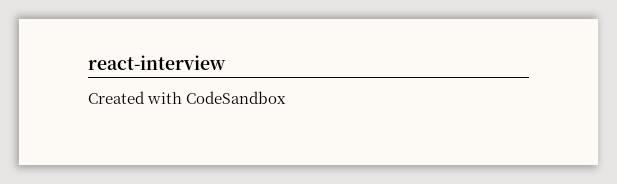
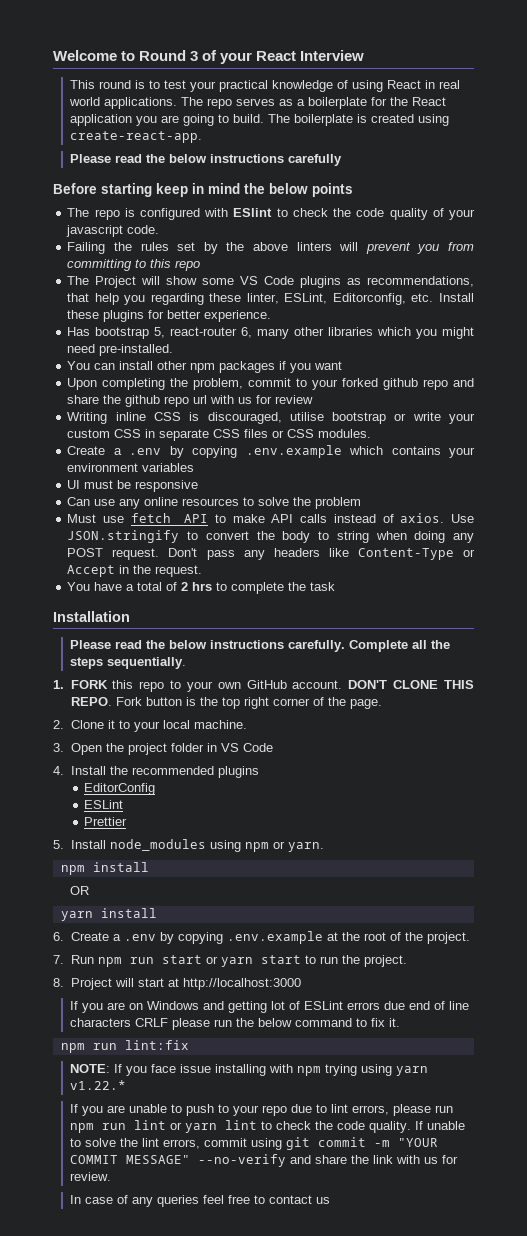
[88,55,226,70] [88,91,287,104] react-interview // Created with CodeSandbox -> [53,50,365,64] [70,80,461,92] [69,97,447,109] [70,114,450,126] [70,131,203,143] [70,154,343,166] [53,183,353,197] [67,208,476,220] [66,225,160,237] [67,242,475,254] [67,259,201,271] [67,276,474,288] [67,293,474,305] [67,310,272,322] [67,327,475,339] [67,344,174,356] [67,361,343,373] [67,378,475,390] [67,395,314,407] [67,412,476,424] [67,429,372,441] [67,445,475,458] [67,463,195,472] [67,480,199,492] [67,497,362,509] [67,513,475,523] [67,530,475,543] [67,548,475,560] [67,565,203,577] [67,582,336,594] [53,611,130,622] [70,640,451,652] [70,657,187,669] [53,680,474,692] [70,697,382,709] [53,720,247,732] [53,743,273,755] [53,766,259,778] [84,783,156,795] [84,800,124,809] [84,817,128,826] [53,839,324,852] [60,862,149,875] [70,886,90,895] [60,908,157,921] [53,931,470,944] [53,955,407,967] [53,978,301,990] [70,1001,470,1013] [70,1018,401,1030] [60,1040,189,1053] [70,1064,429,1076] [70,1080,127,1090] [70,1104,454,1116] [70,1120,466,1133] [70,1137,439,1150] [70,1154,459,1167] [70,1172,112,1181] [70,1195,331,1207] Welcome to Round 3 of your React Interview // This round is to test your practical knowledge of using React in real world applications. The repo serves as a boilerplate for the React application you are going to build. The boilerplate is created using create-react-app. // Please read the below instructions carefully // Before starting keep in mind the below points // The repo is configured with ESlint to check the code quality of your javascript code. // Failing the rules set by the above linters will prevent you from committing to this repo // The Project will show some VS Code plugins as recommendations, that help you regarding these linter, ESLint, Editorconfig, etc. Install these plugins for better experience. // Has bootstrap 5, react-router 6, many other libraries which you might need pre-installed. // You can install other npm packages if you want // Upon completing the problem, commit to your forked github repo and share the github repo url with us for review // Writing inline CSS is discouraged, utilise bootstrap or write your custom CSS in separate CSS files or CSS modules. // Create a .env by copying .env.example which contains your environment variables // UI must be responsive // Can use any online resources to solve the problem // Must use fetch API to make API calls instead of axios. Use JSON.stringify to convert the body to string when doing any POST request. Don't pass any headers like Content-Type or Accept in the request. // You have a total of 2 hrs to complete the task // Installation // Please read the below instructions carefully. Complete all the steps sequentially. // 1. FORK this repo to your own GitHub account. DON'T CLONE THIS REPO. Fork button is the top right corner of the page. // 2. Clone it to your local machine. // 3. Open the project folder in VS Code // 4. Install the recommended plugins // EditorConfig // ESLint // Prettier // 5. Install node_modules using npm or yarn. // npm install // OR // yarn install // 6. Create a .env by copying .env.example at the root of the project. // 7. Run npm run start or yarn start to run the project. // 8. Project will start at http://localhost:3000 // If you are on Windows and getting lot of ESLint errors due end of line characters CRLF please run the below command to fix it. // npm run lint:fix // NOTE: If you face issue installing with npm trying using yarn v1.22.* // If you are unable to push to your repo due to lint errors, please run npm run lint or yarn lint to check the code quality. If unable to solve the lint errors, commit using git commit -m "YOUR COMMIT MESSAGE" --no-verify and share the link with us for review. // In case of any queries feel free to contact us

